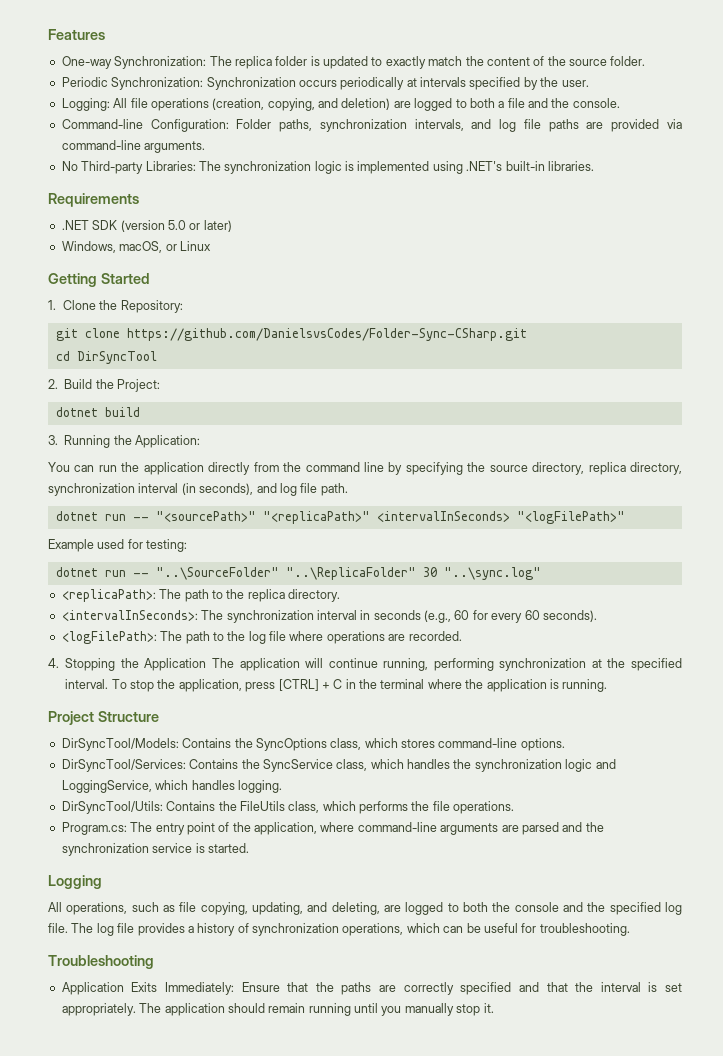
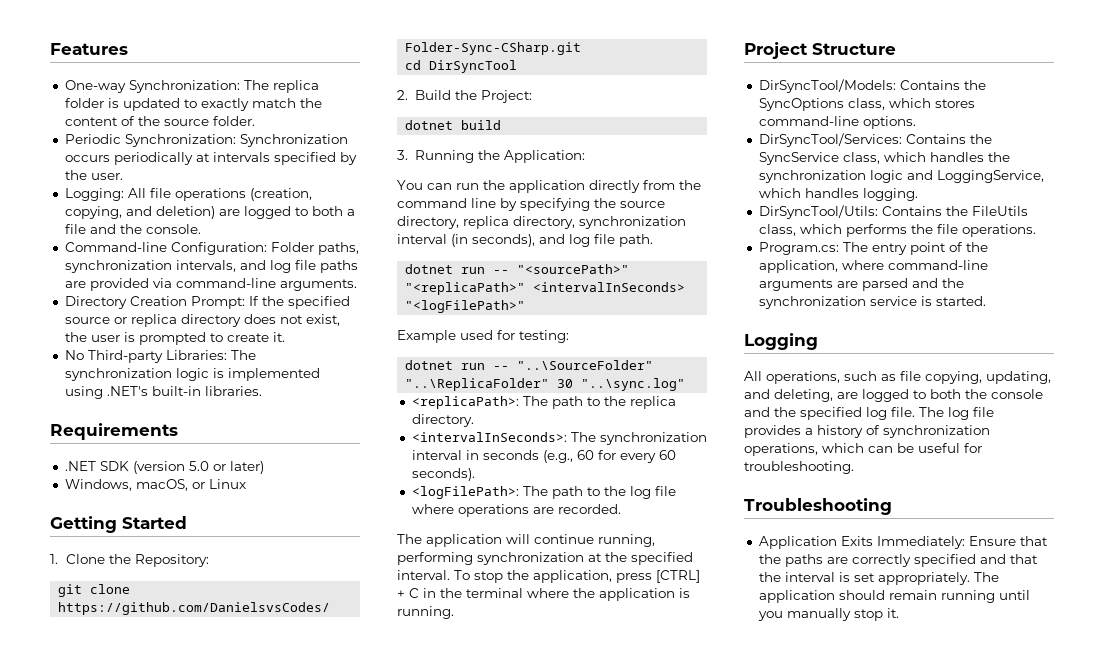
(206, 147) none -> [64,296,350,309] [64,314,340,327] [64,332,285,345] // Directory Creation Prompt: If the specified source or replica directory does not exist, the user is prompted to create it.
[48,658,207,671] 4. Stopping the Application -> (621, 509) none

